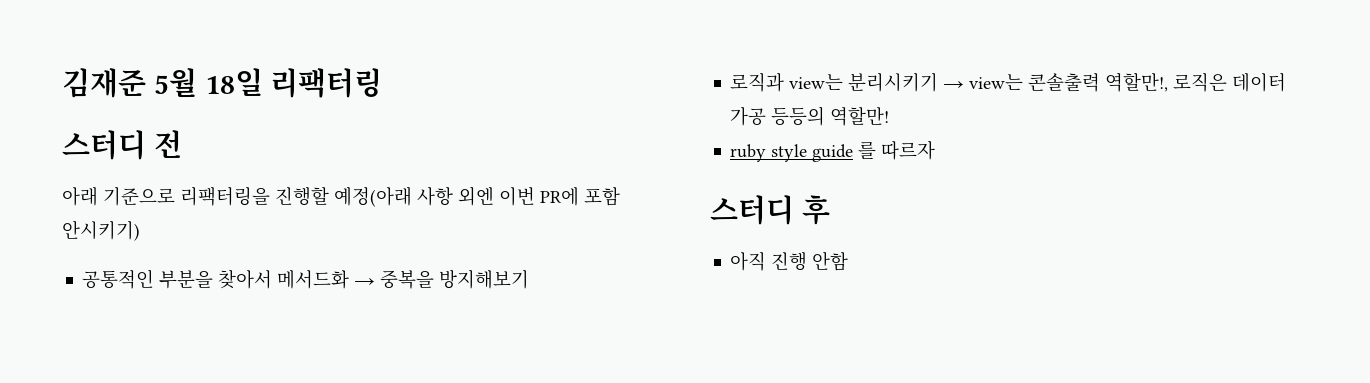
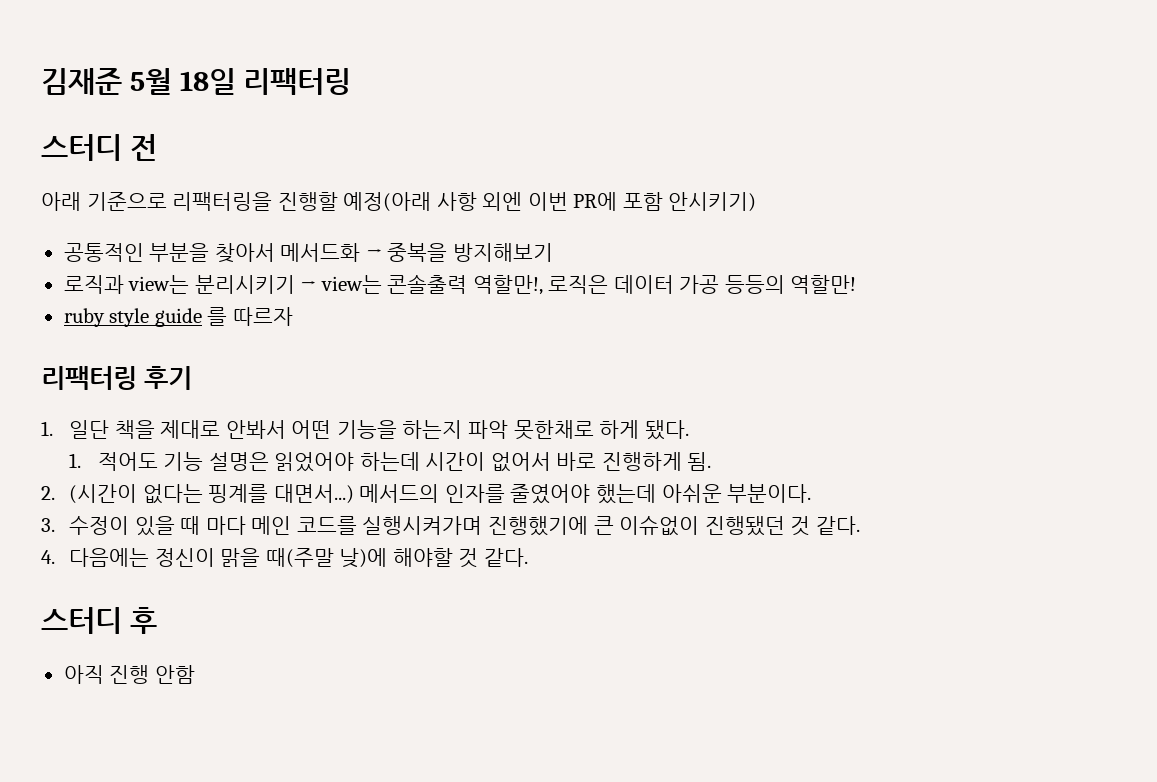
(936, 150) none -> [41,366,192,390] [41,420,689,440] [69,452,712,472] [41,484,812,504] [41,516,860,536] [41,548,529,568] // 리팩터링 후기 // 1. 일단 책을 제대로 안봐서 어떤 기능을 하는지 파악 못한채로 하게 됐다. // 1. 적어도 기능 설명은 읽었어야 하는데 시간이 없어서 바로 진행하게 됨. // 2. (시간이 없다는 핑계를 대면서...) 메서드의 인자를 줄였어야 했는데 아쉬운 부분이다. // 3. 수정이 있을 때 마다 메인 코드를 실행시켜가며 진행했기에 큰 이슈없이 진행됐던 것 같다. // 4. 다음에는 정신이 맑을 때(주말 낮)에 해야할 것 같다.

